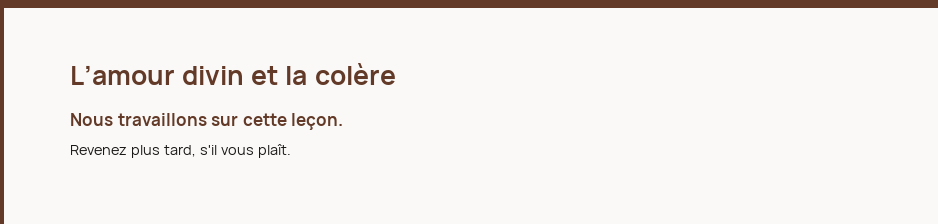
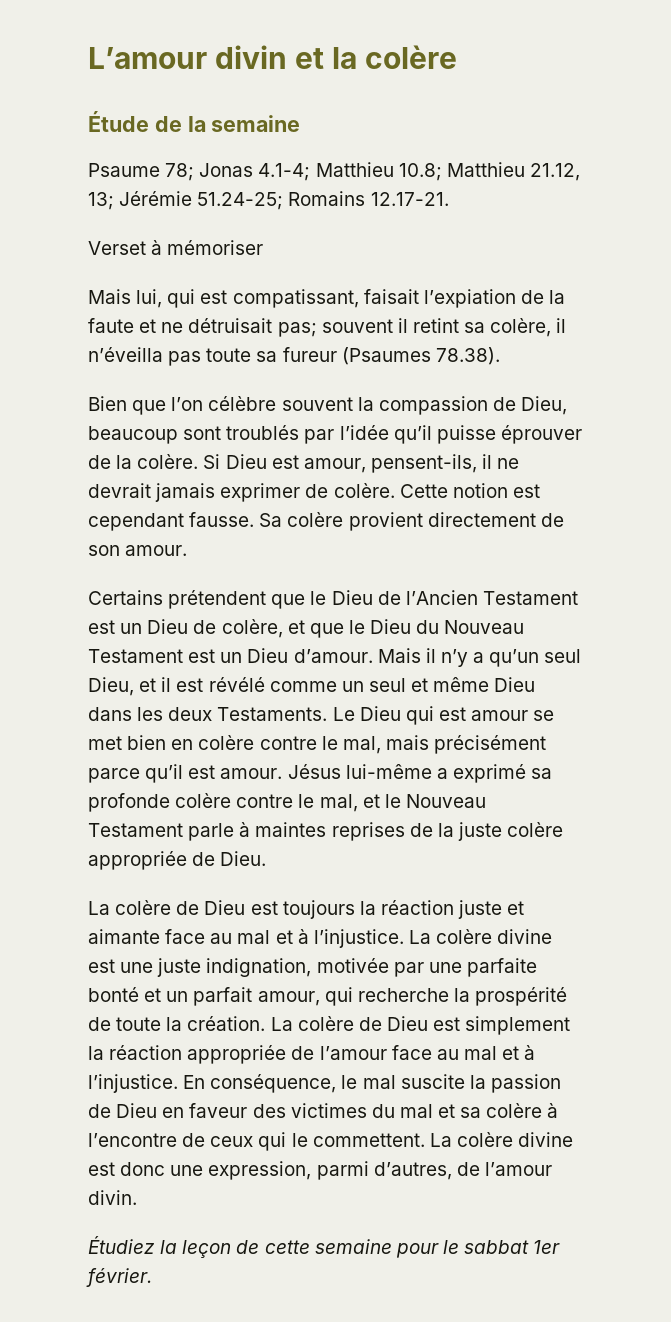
[70,113,344,130] [70,144,291,158] Nous travaillons sur cette leçon. // Revenez plus tard, s'il vous plaît. -> [88,111,301,132] [88,162,580,181] [88,191,449,210] [88,240,264,255] [88,289,566,308] [88,318,567,337] [88,347,500,366] [88,396,568,415] [88,425,582,444] [88,454,520,473] [88,483,540,502] [88,512,564,531] [88,545,188,556] [88,590,578,609] [88,619,525,638] [88,648,582,667] [88,677,536,696] [88,706,555,725] [88,735,547,754] [88,764,553,783] [88,793,486,812] [88,822,564,841] [88,851,267,870] [88,900,525,919] [88,929,553,948] [88,958,537,977] [88,987,568,1006] [88,1016,571,1035] [88,1045,536,1064] [88,1074,561,1093] [88,1103,559,1118] [88,1132,574,1151] [88,1161,552,1180] [88,1190,137,1205] [88,1236,561,1258] [86,1268,152,1287] Étude de la semaine // Psaume 78; Jonas 4.1-4; Matthieu 10.8; Matthieu 21.12, 13; Jérémie 51.24-25; Romains 12.17-21. // Verset à mémoriser // Mais lui, qui est compatissant, faisait l’expiation de la faute et ne détruisait pas; souvent il retint sa colère, il n’éveilla pas toute sa fureur (Psaumes 78.38). // Bien que l’on célèbre souvent la compassion de Dieu, beaucoup sont troublés par l’idée qu’il puisse éprouver de la colère. Si Dieu est amour, pensent-ils, il ne devrait jamais exprimer de colère. Cette notion est cependant fausse. Sa colère provient directement de son amour. // Certains prétendent que le Dieu de l’Ancien Testament est un Dieu de colère, et que le Dieu du Nouveau Testament est un Dieu d’amour. Mais il n’y a qu’un seul Dieu, et il est révélé comme un seul et même Dieu dans les deux Testaments. Le Dieu qui est amour se met bien en colère contre le mal, mais précisément parce qu’il est amour. Jésus lui-même a exprimé sa profonde colère contre le mal, et le Nouveau Testament parle à maintes reprises de la juste colère appropriée de Dieu. // La colère de Dieu est toujours la réaction juste et aimante face au mal et à l’injustice. La colère divine est une juste indignation, motivée par une parfaite bonté et un parfait amour, qui recherche la prospérité de toute la création. La colère de Dieu est simplement la réaction appropriée de l’amour face au mal et à l’injustice. En conséquence, le mal suscite la passion de Dieu en faveur des victimes du mal et sa colère à l’encontre de ceux qui le commettent. La colère divine est donc une expression, parmi d’autres, de l’amour divin. // Étudiez la leçon de cette semaine pour le sabbat 1er février.

